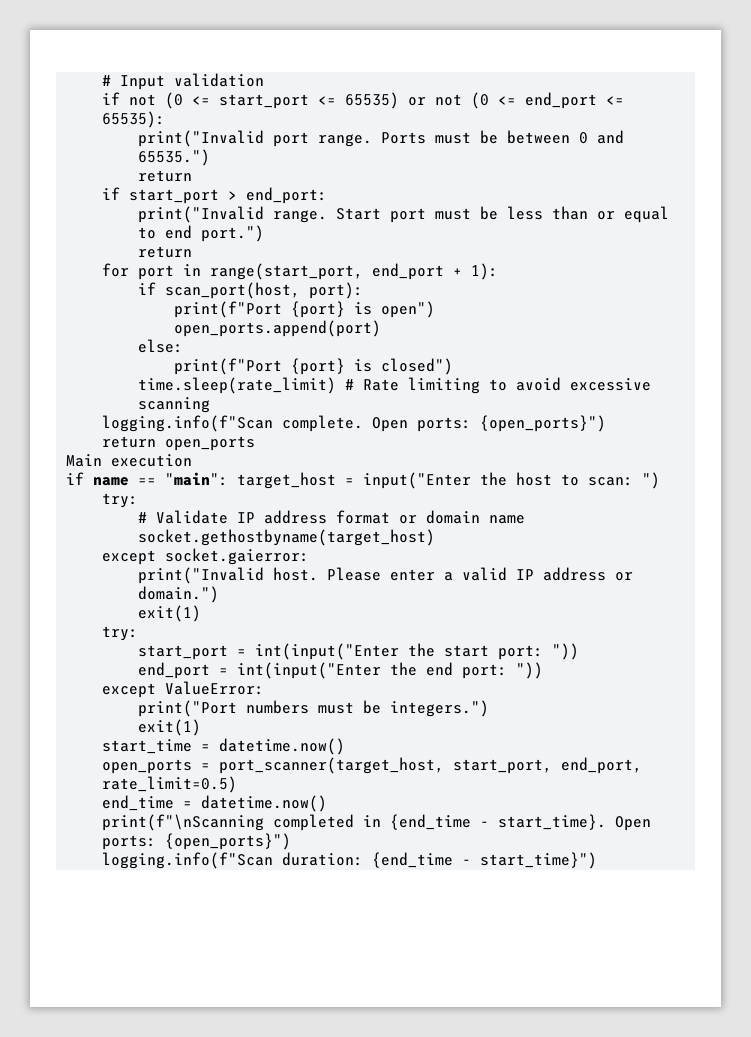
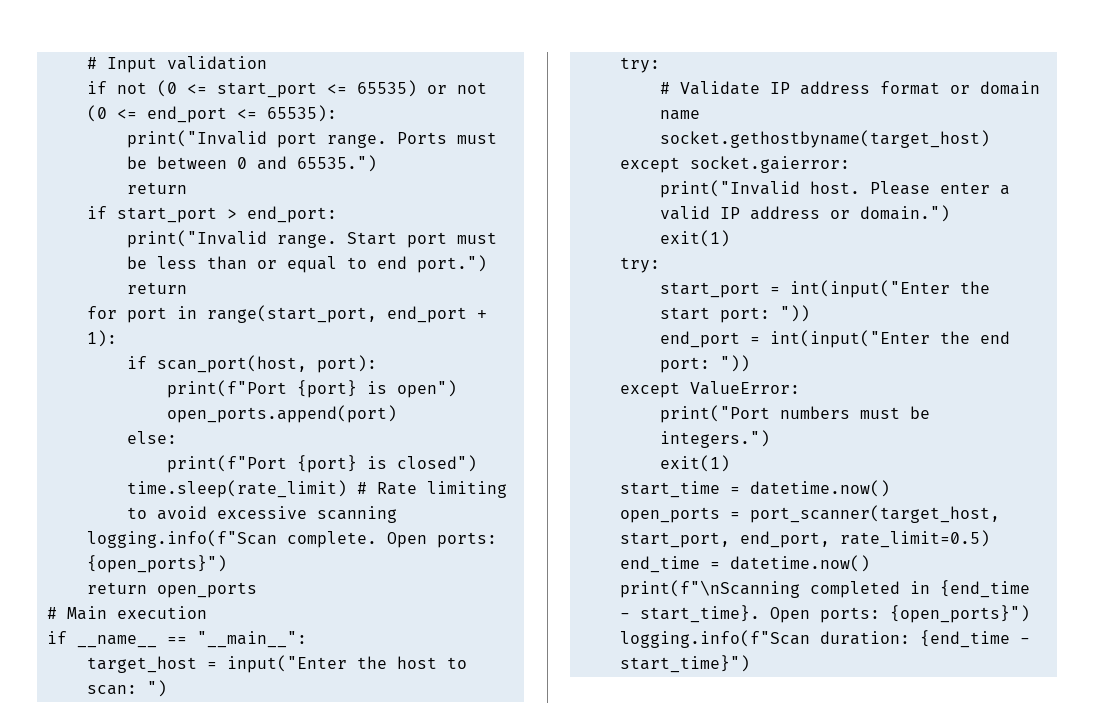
(255, 443) none -> [46,607,57,619] #
[92,472,228,486] name == "main": -> [76,631,307,648] __name__ == "__main__": //

